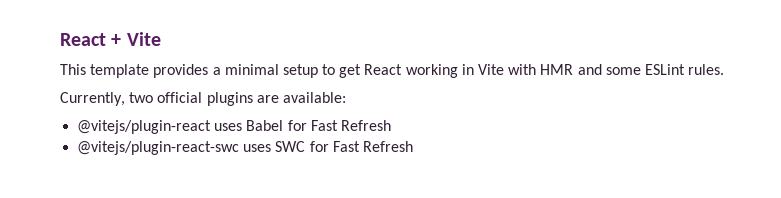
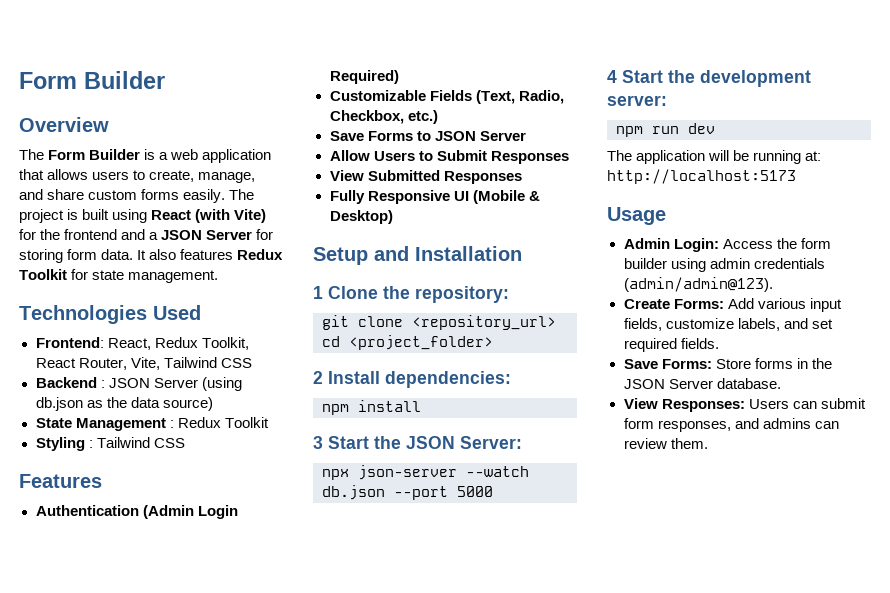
[60,32,161,46] [60,64,725,78] [60,92,346,106] [77,120,391,134] [77,141,413,155] React + Vite // This template provides a minimal setup to get React working in Vite with HMR and some ESLint rules. // Currently, two official plugins are available: // @vitejs/plugin-react uses Babel for Fast Refresh // @vitejs/plugin-react-swc uses SWC for Fast Refresh -> [19,71,165,89] [19,117,109,132] [19,149,272,163] [19,169,256,183] [19,189,255,203] [19,209,267,223] [19,229,274,240] [19,249,284,263] [19,269,219,283] [19,305,201,324] [35,337,249,350] [35,357,252,370] [35,377,242,391] [35,397,213,411] [35,417,269,431] [35,437,185,451] [19,474,102,488] [35,505,238,519] [329,70,399,84] [329,90,564,104] [329,110,438,124] [329,131,526,141] [329,150,569,164] [329,170,522,184] [329,190,540,204] [329,210,393,224] [313,246,522,265] [313,286,509,303] [322,315,556,330] [322,335,493,350] [313,371,511,388] [322,400,421,415] [313,436,522,449] [322,465,529,480] [322,485,493,500] [607,70,811,87] [607,95,667,106] [616,123,715,137] [607,150,822,164] [607,169,796,184] [607,207,666,225] [623,238,831,252] [623,258,825,272] [623,277,773,292] [623,298,842,312] [623,318,833,331] [623,338,719,352] [623,358,832,369] [623,378,781,389] [623,398,866,412] [623,418,839,432] [623,438,708,449] Form Builder // Overview // The Form Builder is a web application that allows users to create, manage, and share custom forms easily. The project is built using React (with Vite) for the frontend and a JSON Server for storing form data. It also features Redux Toolkit for state management. // Technologies Used // Frontend: React, Redux Toolkit, React Router, Vite, Tailwind CSS // Backend : JSON Server (using db.json as the data source) // State Management : Redux Toolkit // Styling : Tailwind CSS // Features // Authentication (Admin Login Required) // Customizable Fields (Text, Radio, Checkbox, etc.) // Save Forms to JSON Server // Allow Users to Submit Responses // View Submitted Responses // Fully Responsive UI (Mobile & Desktop) // Setup and Installation // 1 Clone the repository: // git clone <repository_url> cd <project_folder> // 2 Install dependencies: // npm install // 3 Start the JSON Server: // npx json-server --watch db.json --port 5000 // 4 Start the development server: // npm run dev // The application will be running at: http://localhost:5173 // Usage // Admin Login: Access the form builder using admin credentials (admin/admin@123). // Create Forms: Add various input fields, customize labels, and set required fields. // Save Forms: Store forms in the JSON Server database. // View Responses: Users can submit form responses, and admins can review them.

